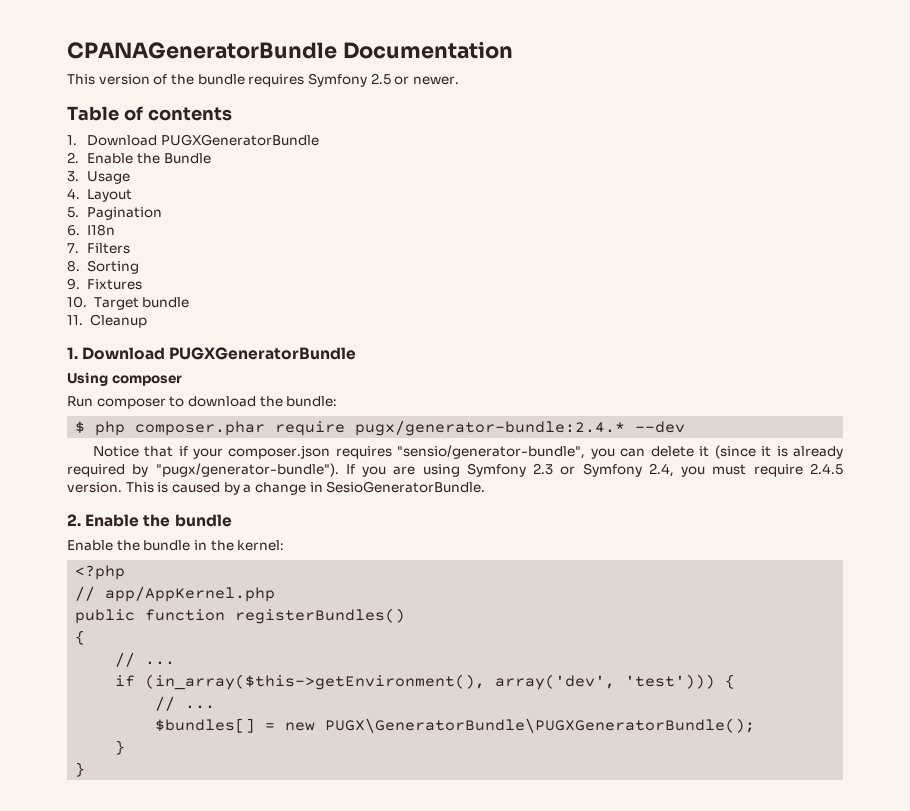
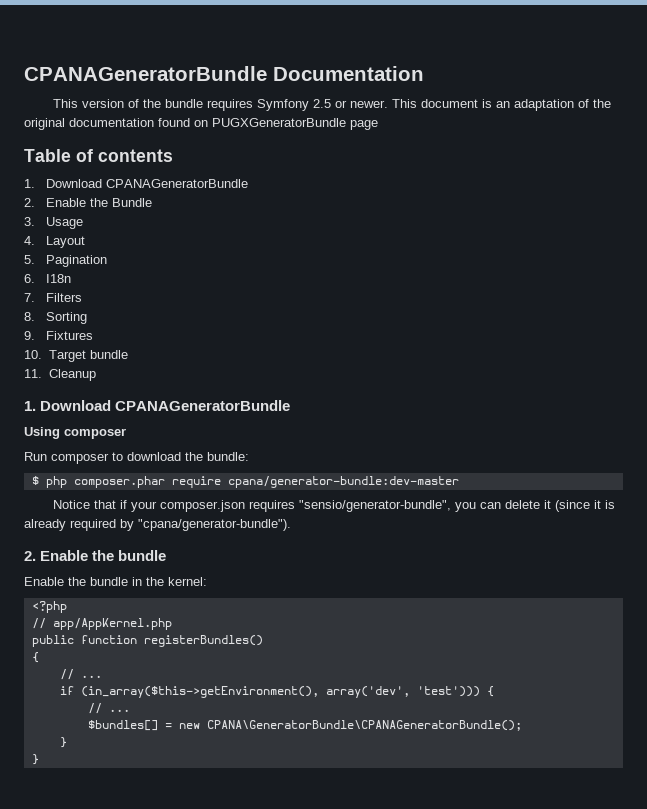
(459, 80) none -> [392,99,612,111] [24,118,378,130] This document is an adaptation of the original documentation found on PUGXGeneratorBundle page
[160,134,319,146] PUGXGeneratorBundle -> [106,179,249,188] CPANAGeneratorBundle
[169,347,357,360] PUGXGeneratorBundle -> [115,400,291,411] CPANAGeneratorBundle
[355,420,686,436] pugx/generator-bundle:2.4.* --dev -> [227,476,459,488] cpana/generator-bundle:dev-master
[155,463,843,477] [67,481,486,495] "pugx/generator-bundle"). If you are using Symfony 2.3 or Symfony 2.4, you must require 2.4.5 version. This is caused by a change in SesioGeneratorBundle. -> [138,519,291,531] "cpana/generator-bundle").
[325,718,756,733] PUGX\GeneratorBundle\PUGXGeneratorBundle(); -> [206,720,522,731] CPANA\GeneratorBundle\CPANAGeneratorBundle();

